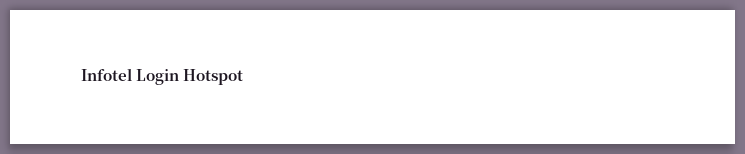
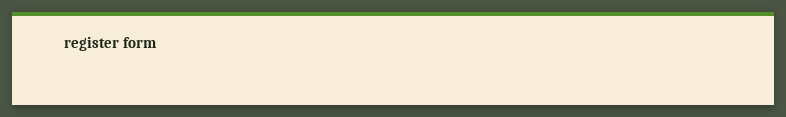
[81,68,244,85] Infotel Login Hotspot -> [64,36,158,51] register form

